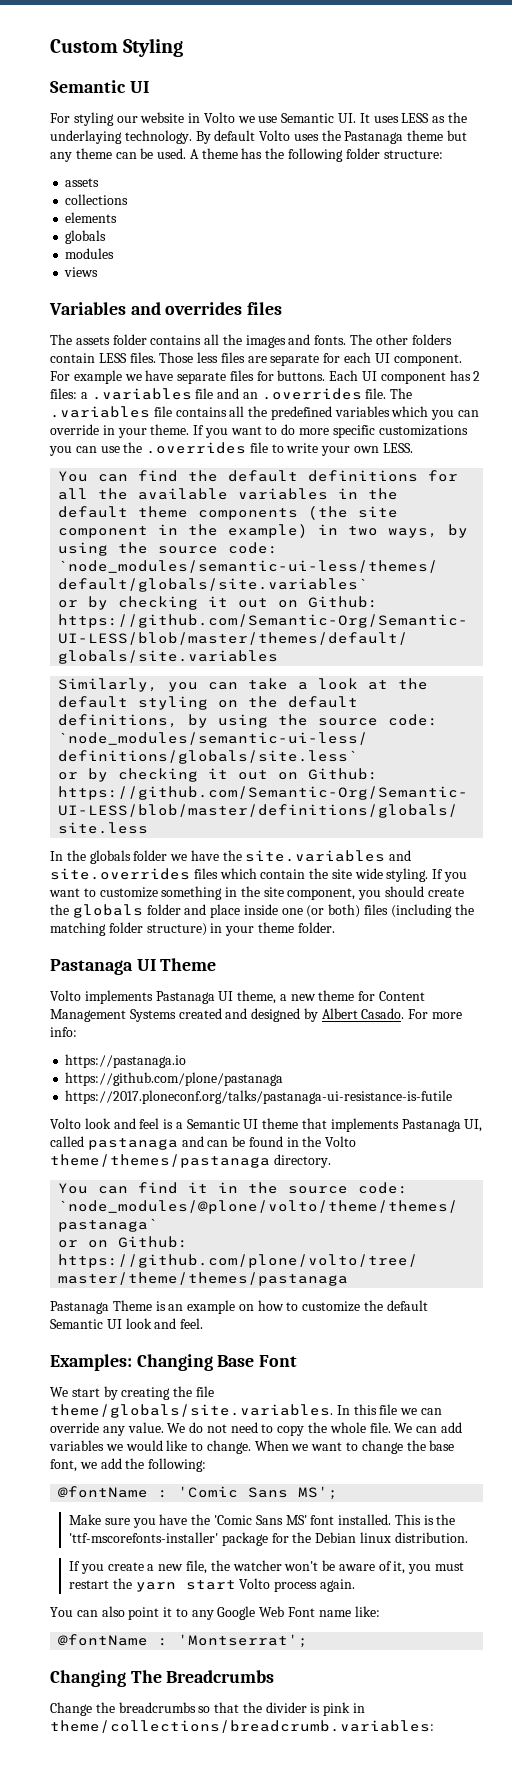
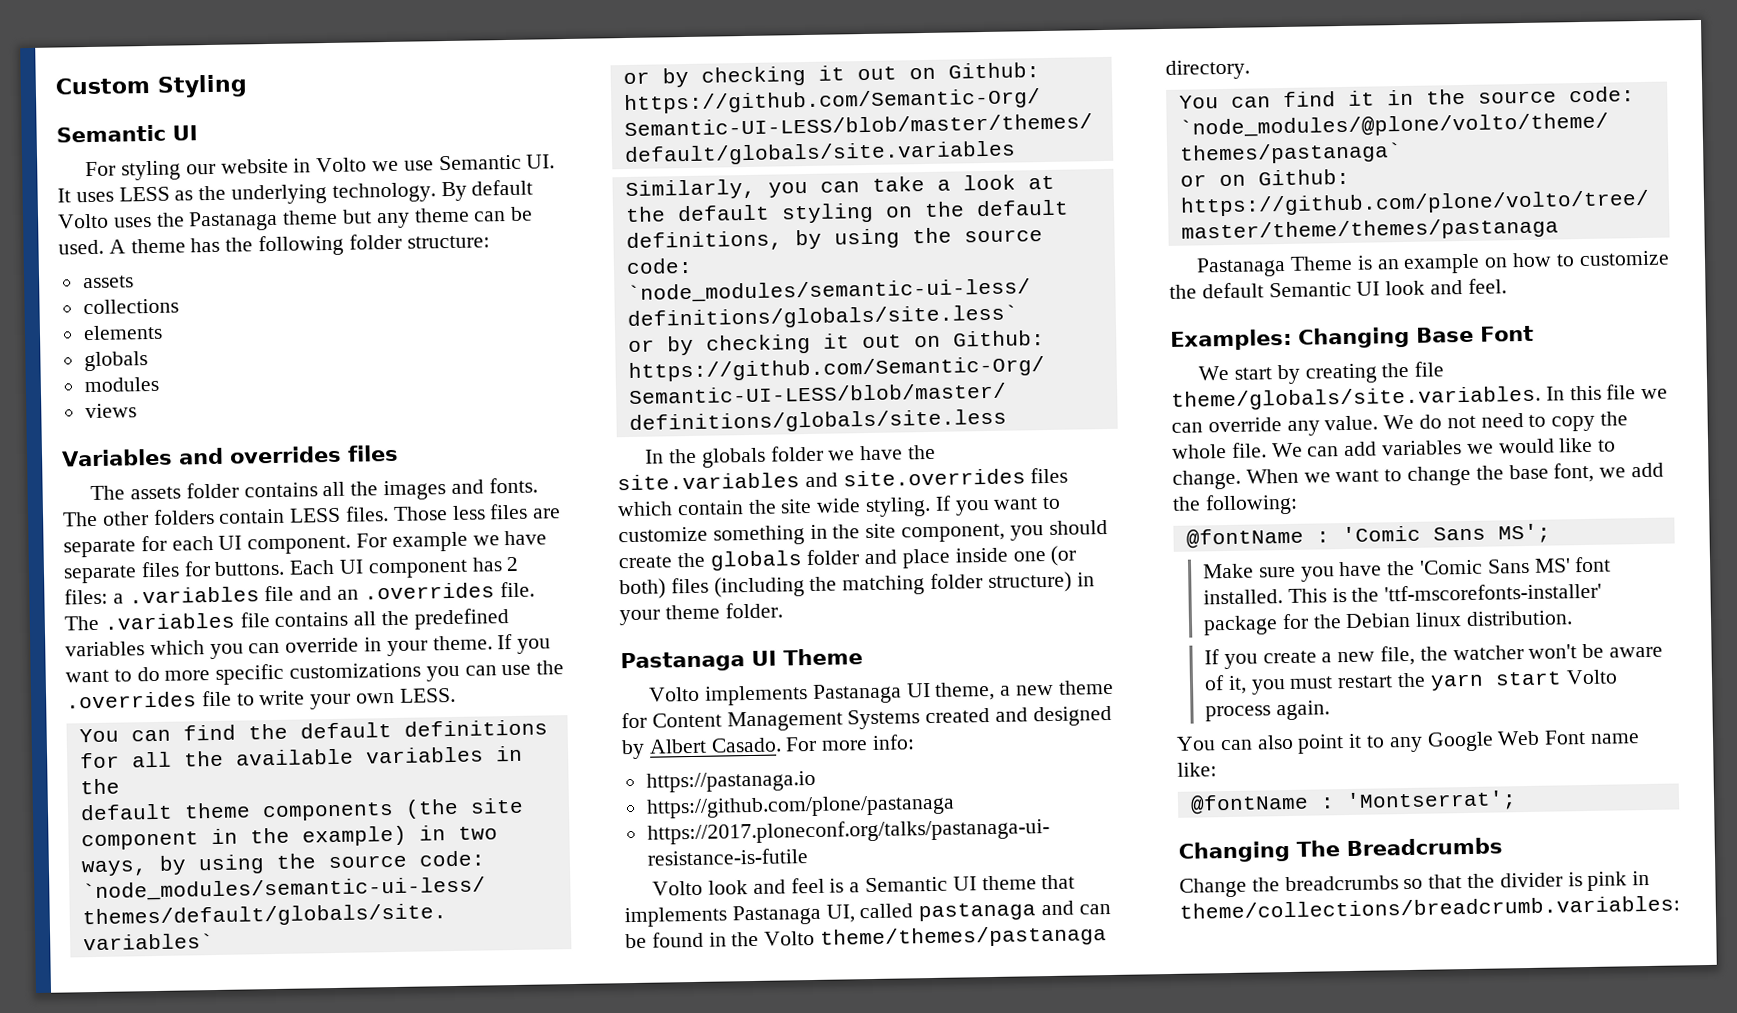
[50,130,122,144] underlaying -> [231,184,328,205] underlying

